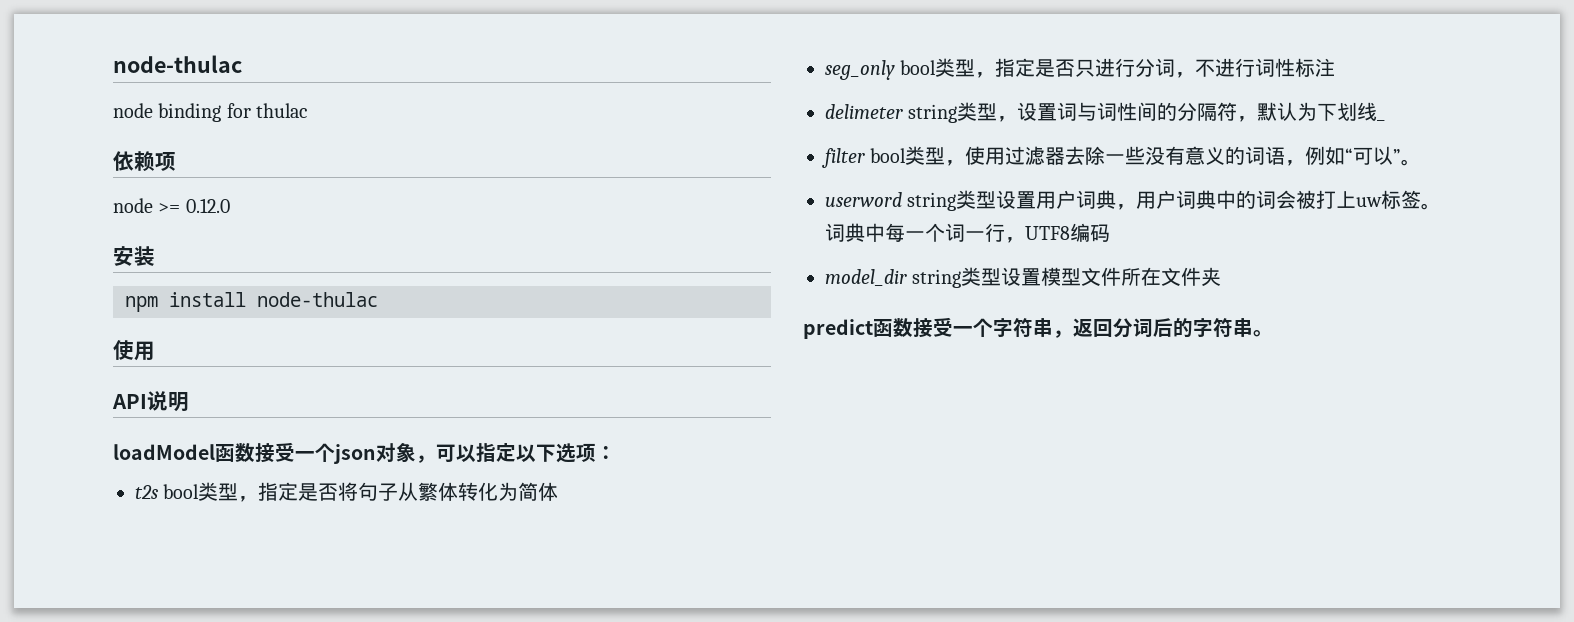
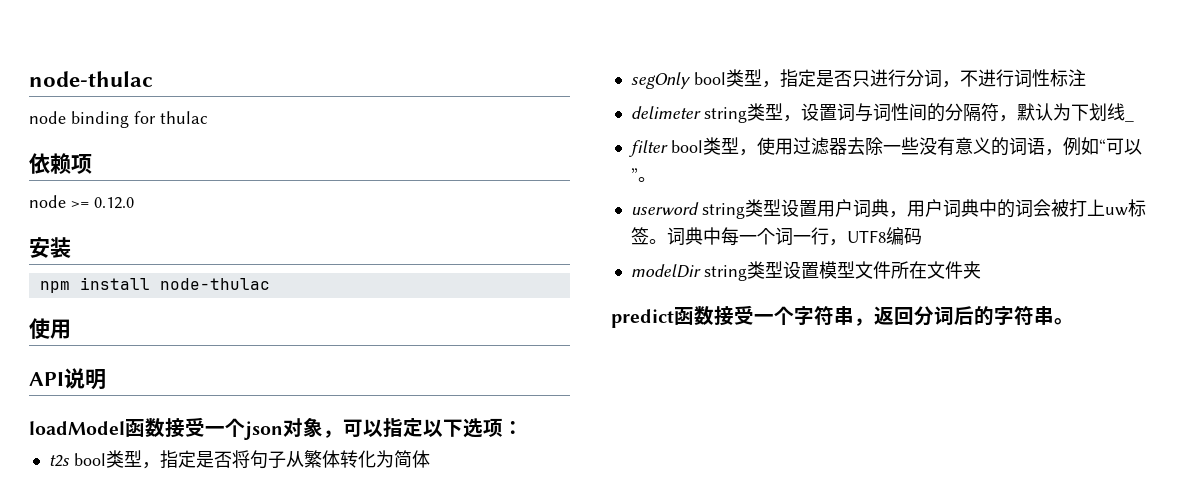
[825,60,895,80] seg_only -> [630,72,691,89] segOnly
[825,269,907,286] model_dir -> [630,264,701,278] modelDir

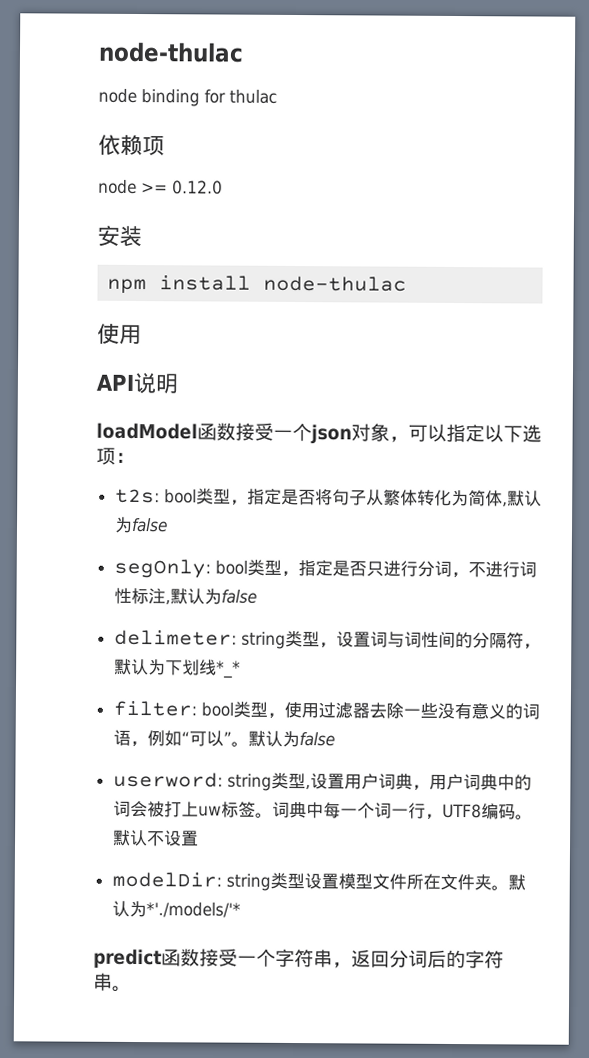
[48,454,70,467] t2s -> [114,488,160,504] t2s:
[630,72,691,89] // segOnly -> [501,490,542,507] [113,516,168,533] [113,558,211,579] ,默认为false // segOnly:
[630,106,701,119] // delimeter -> [164,588,257,605] [113,629,237,646] ,默认为false // delimeter:
[1124,119,1134,122] [628,140,668,157] _ // filter -> [215,660,241,679] [112,700,197,717] *_* // filter:
[630,199,781,219] // userword string类型 -> [247,730,335,748] [112,771,311,791] 默认为false // userword: string类型,
[630,264,701,278] // modelDir -> [514,814,533,820] [112,829,199,847] [111,871,222,888] 。默认不设置 // modelDir:
(981, 270) none -> [490,874,526,891] [111,900,241,918] 。默认为*'./models/'*

